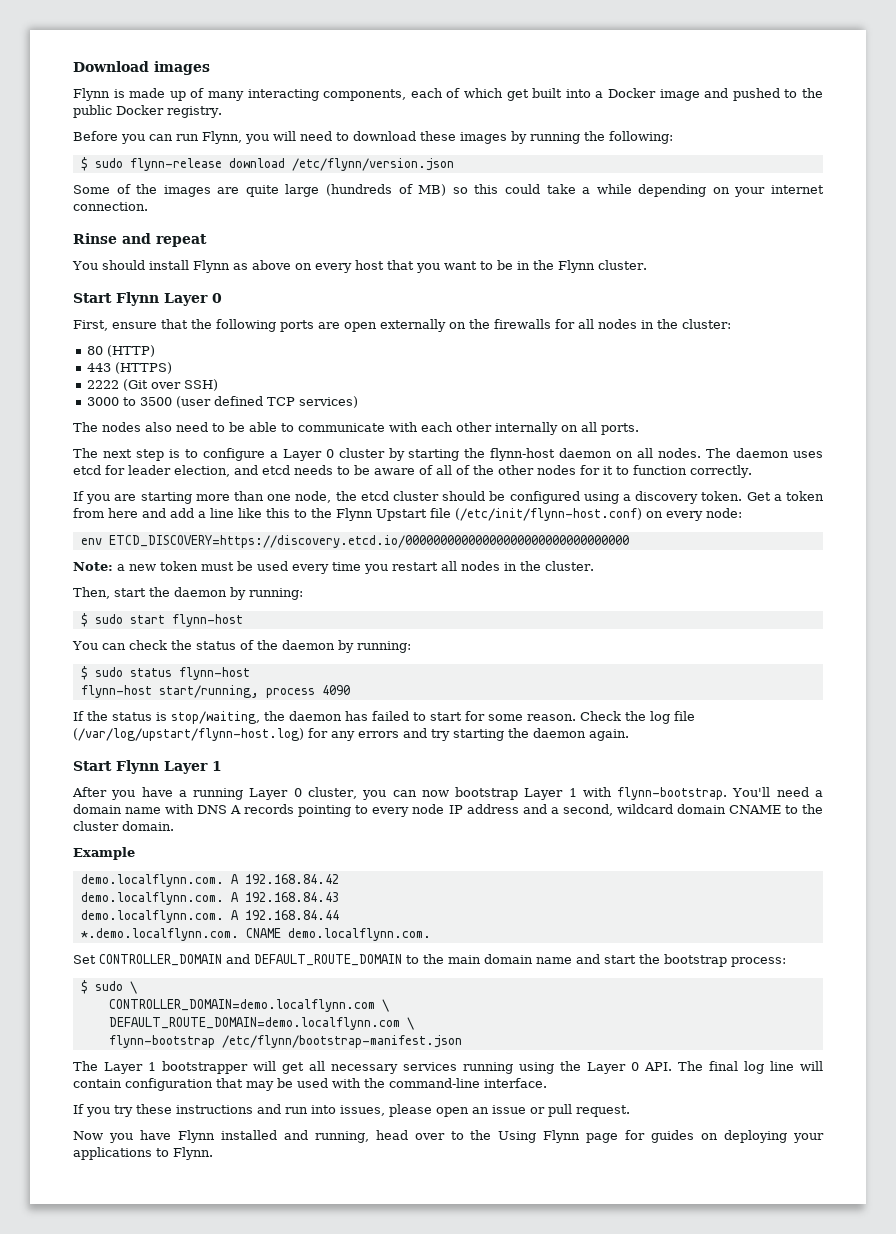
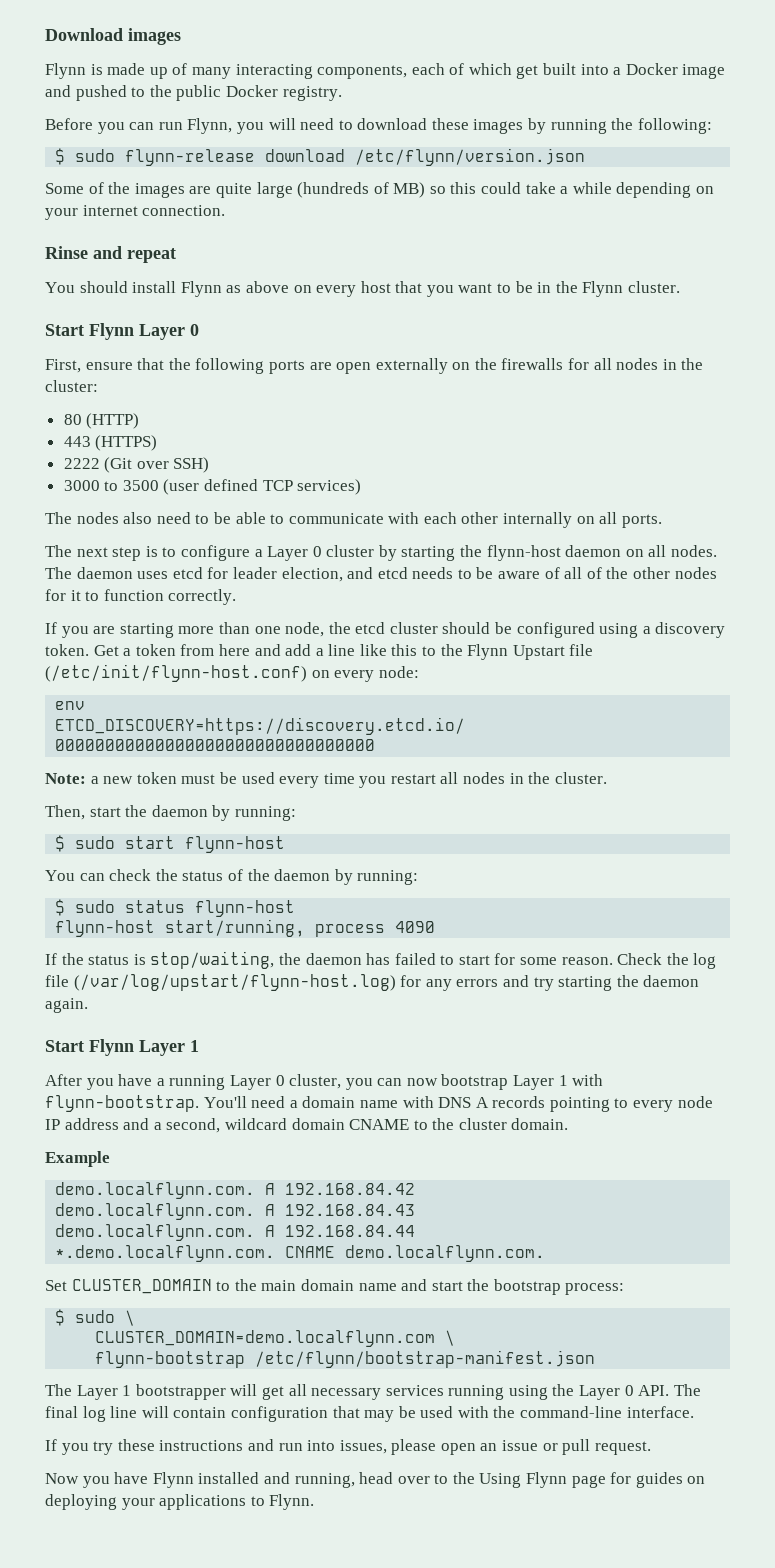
[99,954,402,966] CONTROLLER_DOMAIN and DEFAULT_ROUTE_DOMAIN -> [71,1279,212,1294] CLUSTER_DOMAIN
[108,999,389,1012] [108,1017,400,1030] CONTROLLER_DOMAIN=demo.localflynn.com \ // DEFAULT_ROUTE_DOMAIN=demo.localflynn.com -> [95,1330,436,1347] CLUSTER_DOMAIN=demo.localflynn.com

